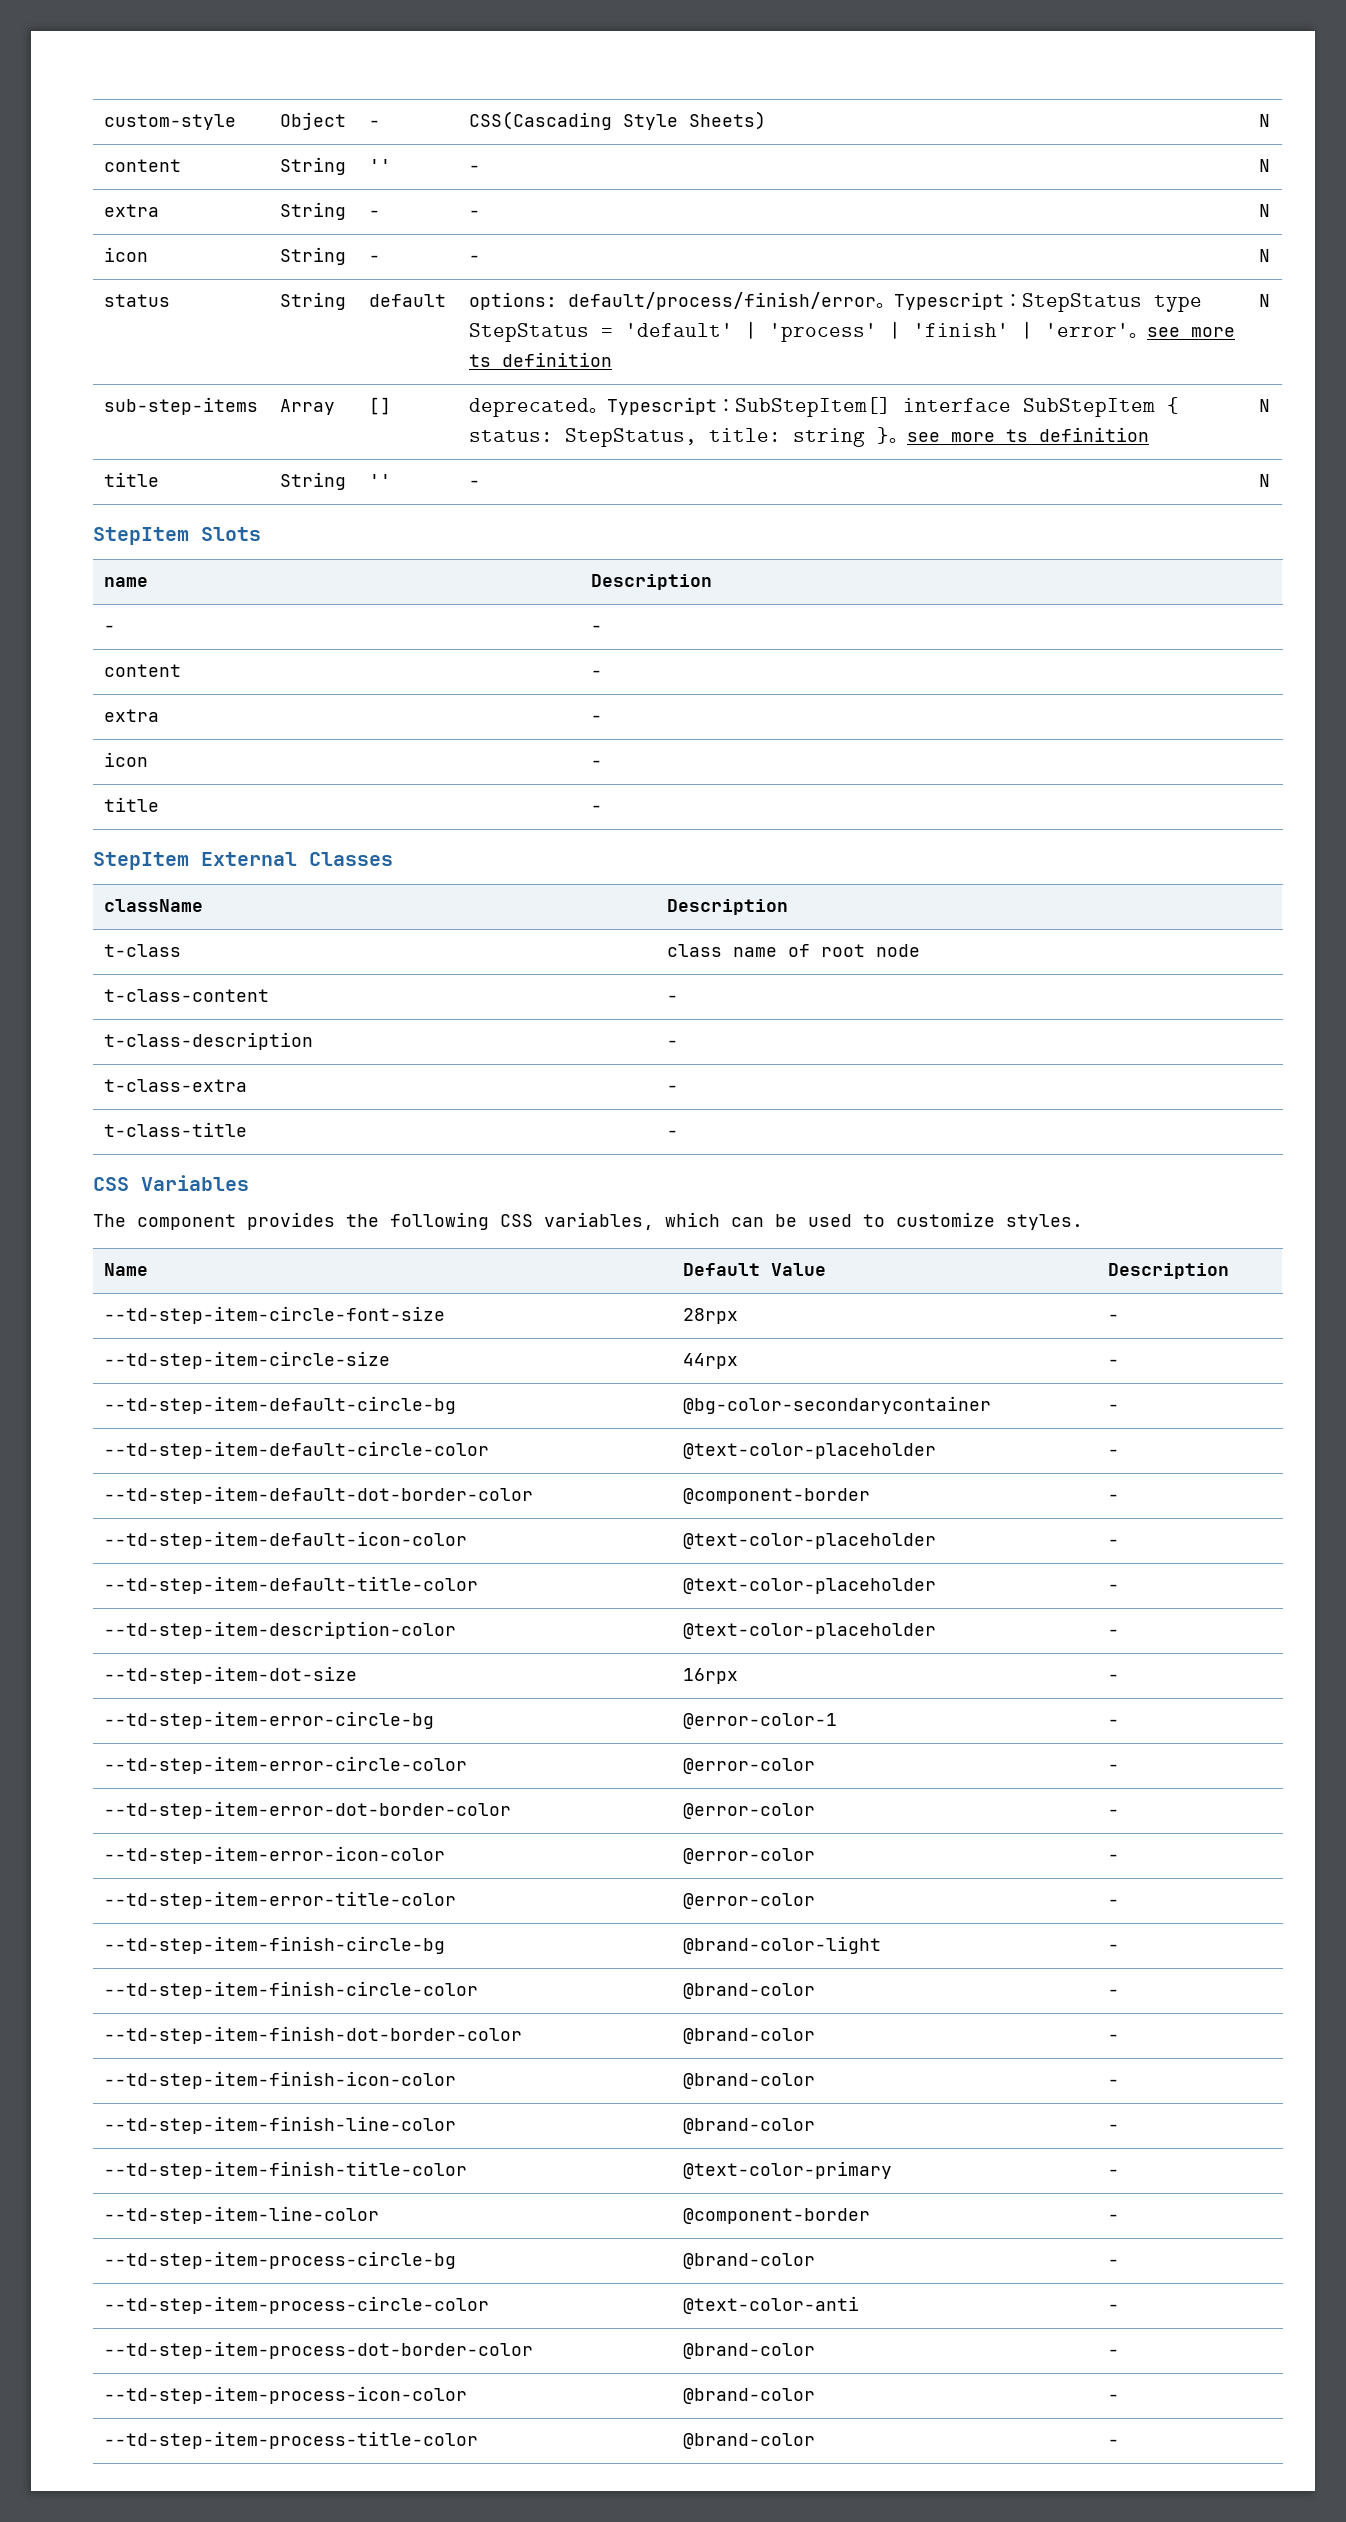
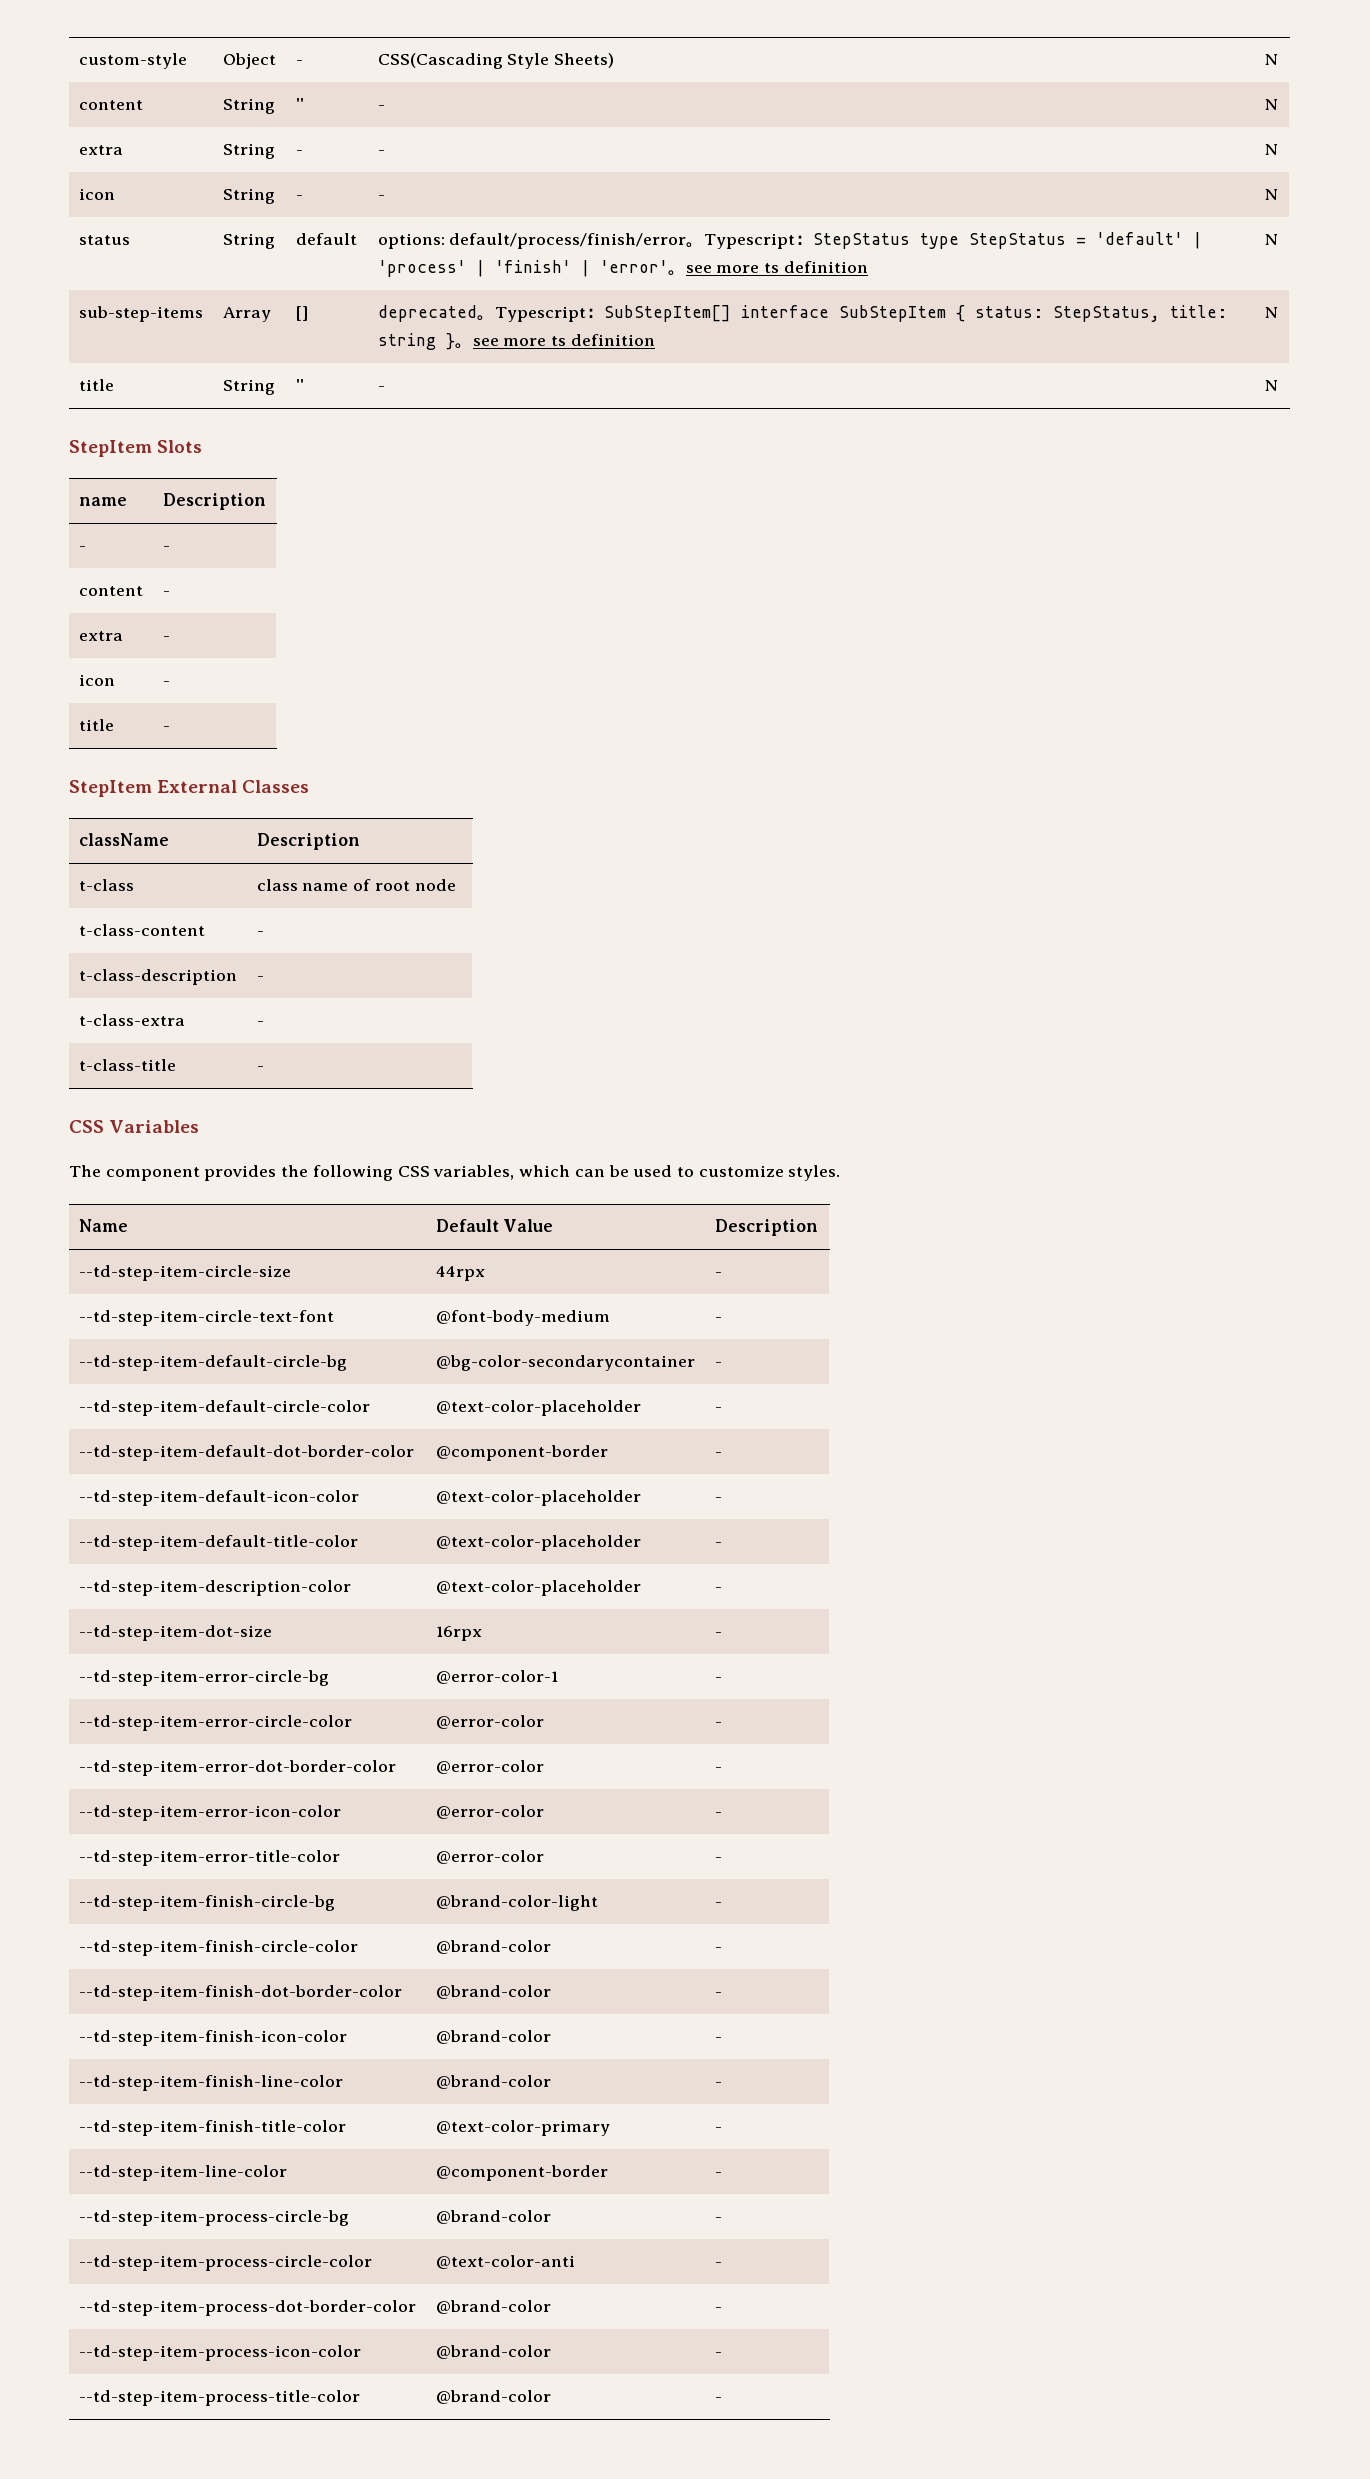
[103,1306,445,1324] [682,1308,738,1324] [1107,1314,1119,1321] [103,1351,390,1369] [682,1353,738,1369] --td-step-item-circle-font-size | 28rpx | - // --td-step-item-circle-size | 44rpx -> [78,1265,291,1281] [435,1266,485,1281] [714,1272,722,1277] [78,1310,334,1326] [435,1310,610,1326] --td-step-item-circle-size | 44rpx | - // --td-step-item-circle-text-font | @font-body-medium

